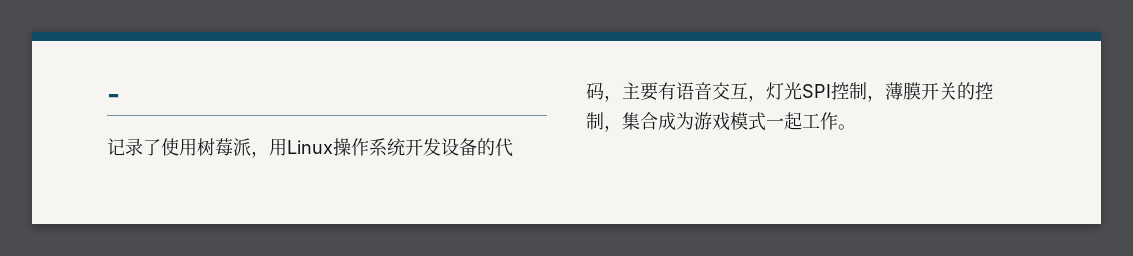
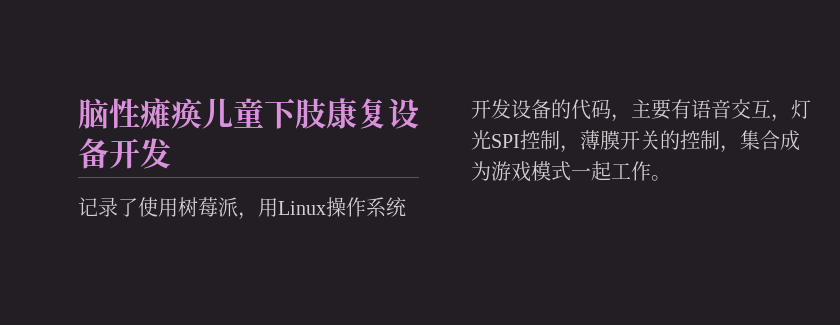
[107,94,120,104] - -> [78,98,419,129] [78,138,171,169] 脑性瘫痪儿童下肢康复设备开发

